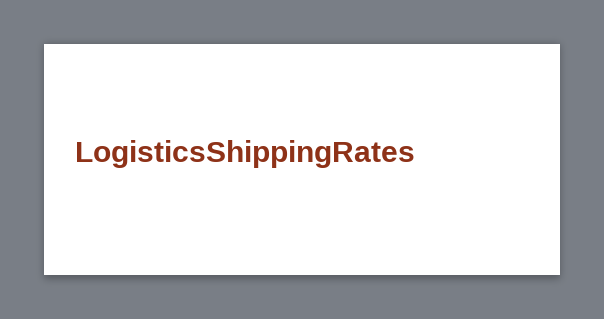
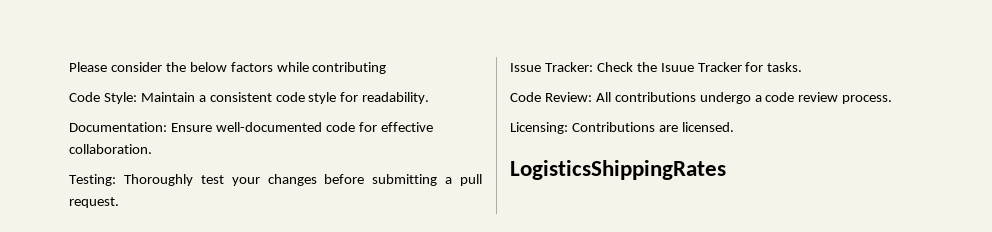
(75, 154) none -> [69,62,387,74] [69,92,430,104] [69,122,433,132] [69,144,152,154] [69,174,482,186] [69,197,119,208] [510,62,803,72] [510,92,893,104] [510,122,734,134] Please consider the below factors while contributing // Code Style: Maintain a consistent code style for readability. // Documentation: Ensure well-documented code for effective collaboration. // Testing: Thoroughly test your changes before submitting a pull request. // Issue Tracker: Check the Isuue Tracker for tasks. // Code Review: All contributions undergo a code review process. // Licensing: Contributions are licensed. //

